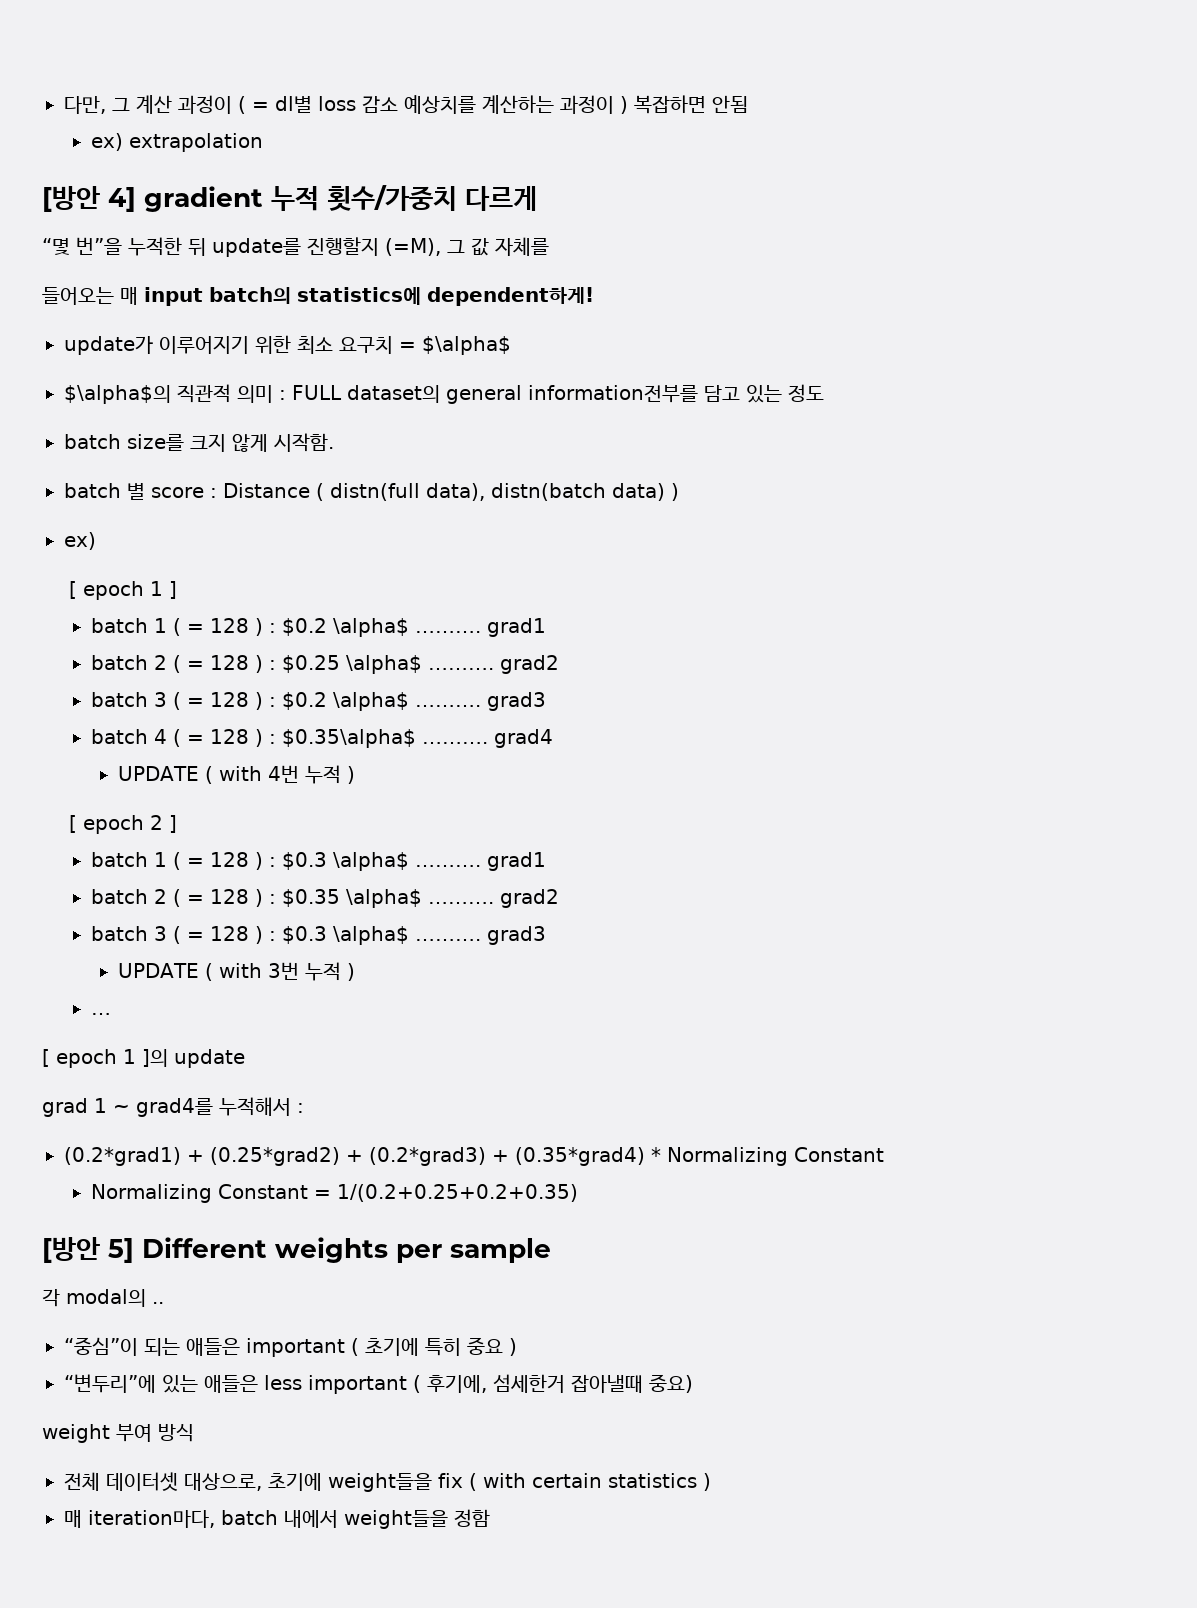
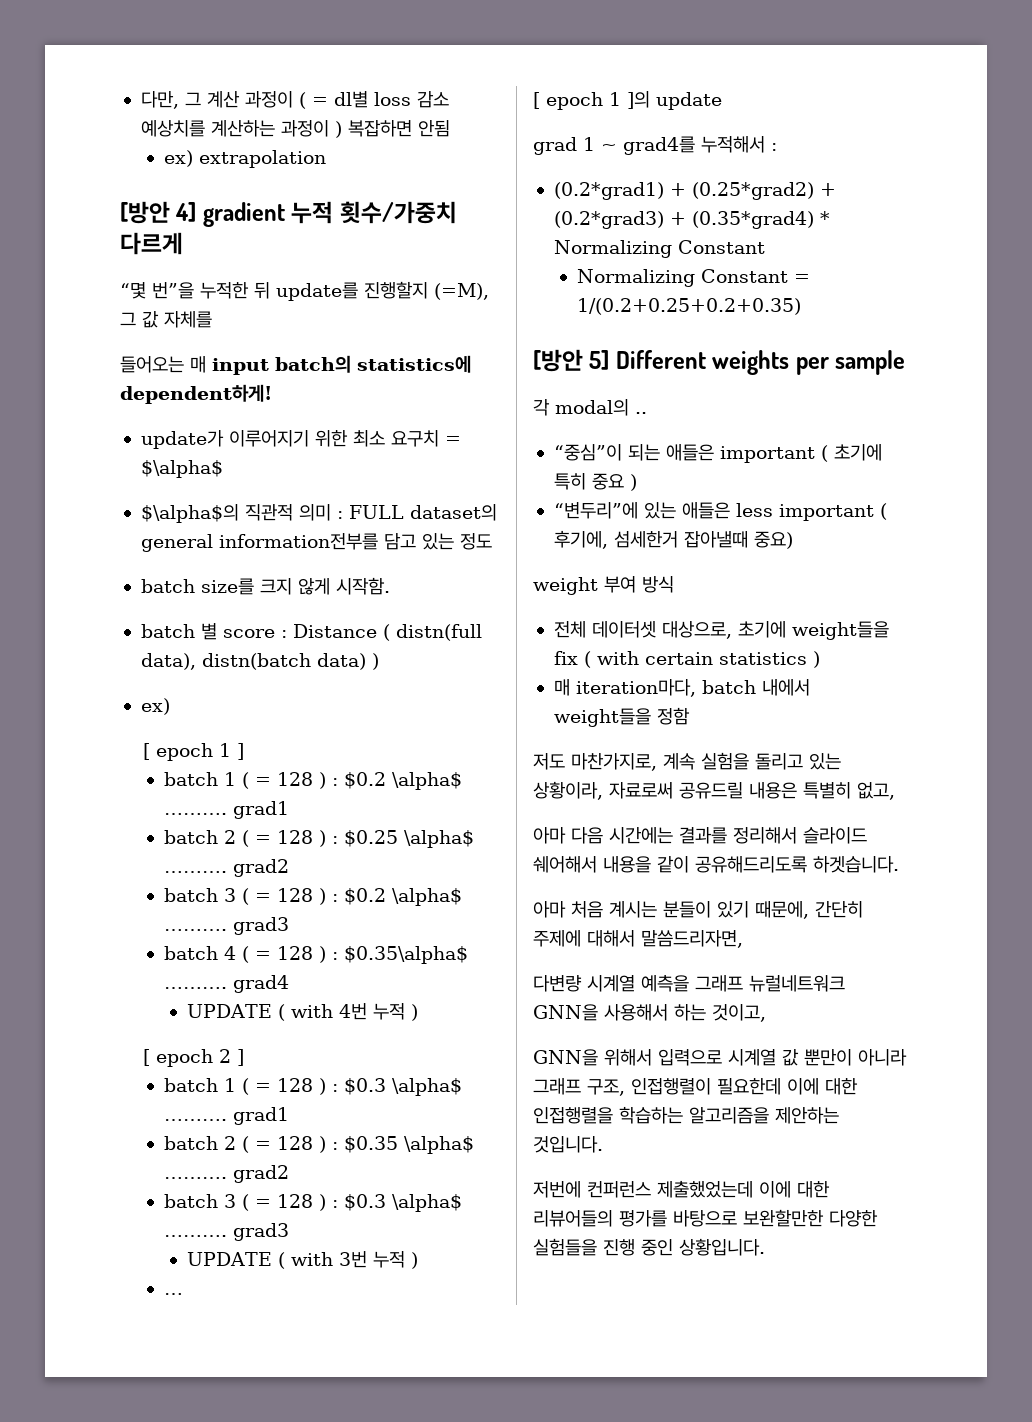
(490, 1518) none -> [533,752,841,771] [533,781,895,800] [533,827,867,844] [533,856,899,873] [533,901,863,919] [533,930,743,948] [533,974,845,992] [533,1004,766,1022] [533,1049,907,1066] [533,1078,858,1096] [533,1106,839,1124] [533,1136,603,1153] [533,1180,830,1198] [533,1209,878,1227] [533,1238,765,1256] // 저도 마찬가지로, 계속 실험을 돌리고 있는 상황이라, 자료로써 공유드릴 내용은 특별히 없고, // 아마 다음 시간에는 결과를 정리해서 슬라이드 쉐어해서 내용을 같이 공유해드리도록 하겟습니다. // 아마 처음 계시는 분들이 있기 때문에, 간단히 주제에 대해서 말씀드리자면, // 다변량 시계열 예측을 그래프 뉴럴네트워크 GNN을 사용해서 하는 것이고, // GNN을 위해서 입력으로 시계열 값 뿐만이 아니라 그래프 구조, 인접행렬이 필요한데 이에 대한 인접행렬을 학습하는 알고리즘을 제안하는 것입니다. // 저번에 컨퍼런스 제출했었는데 이에 대한 리뷰어들의 평가를 바탕으로 보완할만한 다양한 실험들을 진행 중인 상황입니다.

